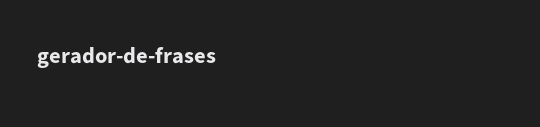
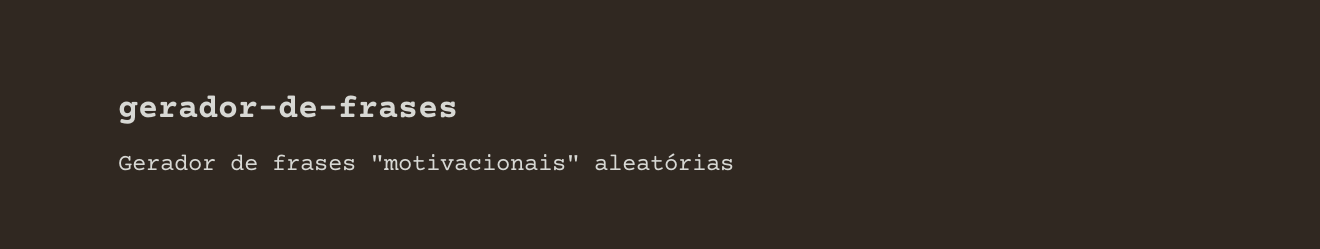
(216, 57) none -> [118,153,734,171] // Gerador de frases "motivacionais" aleatórias

